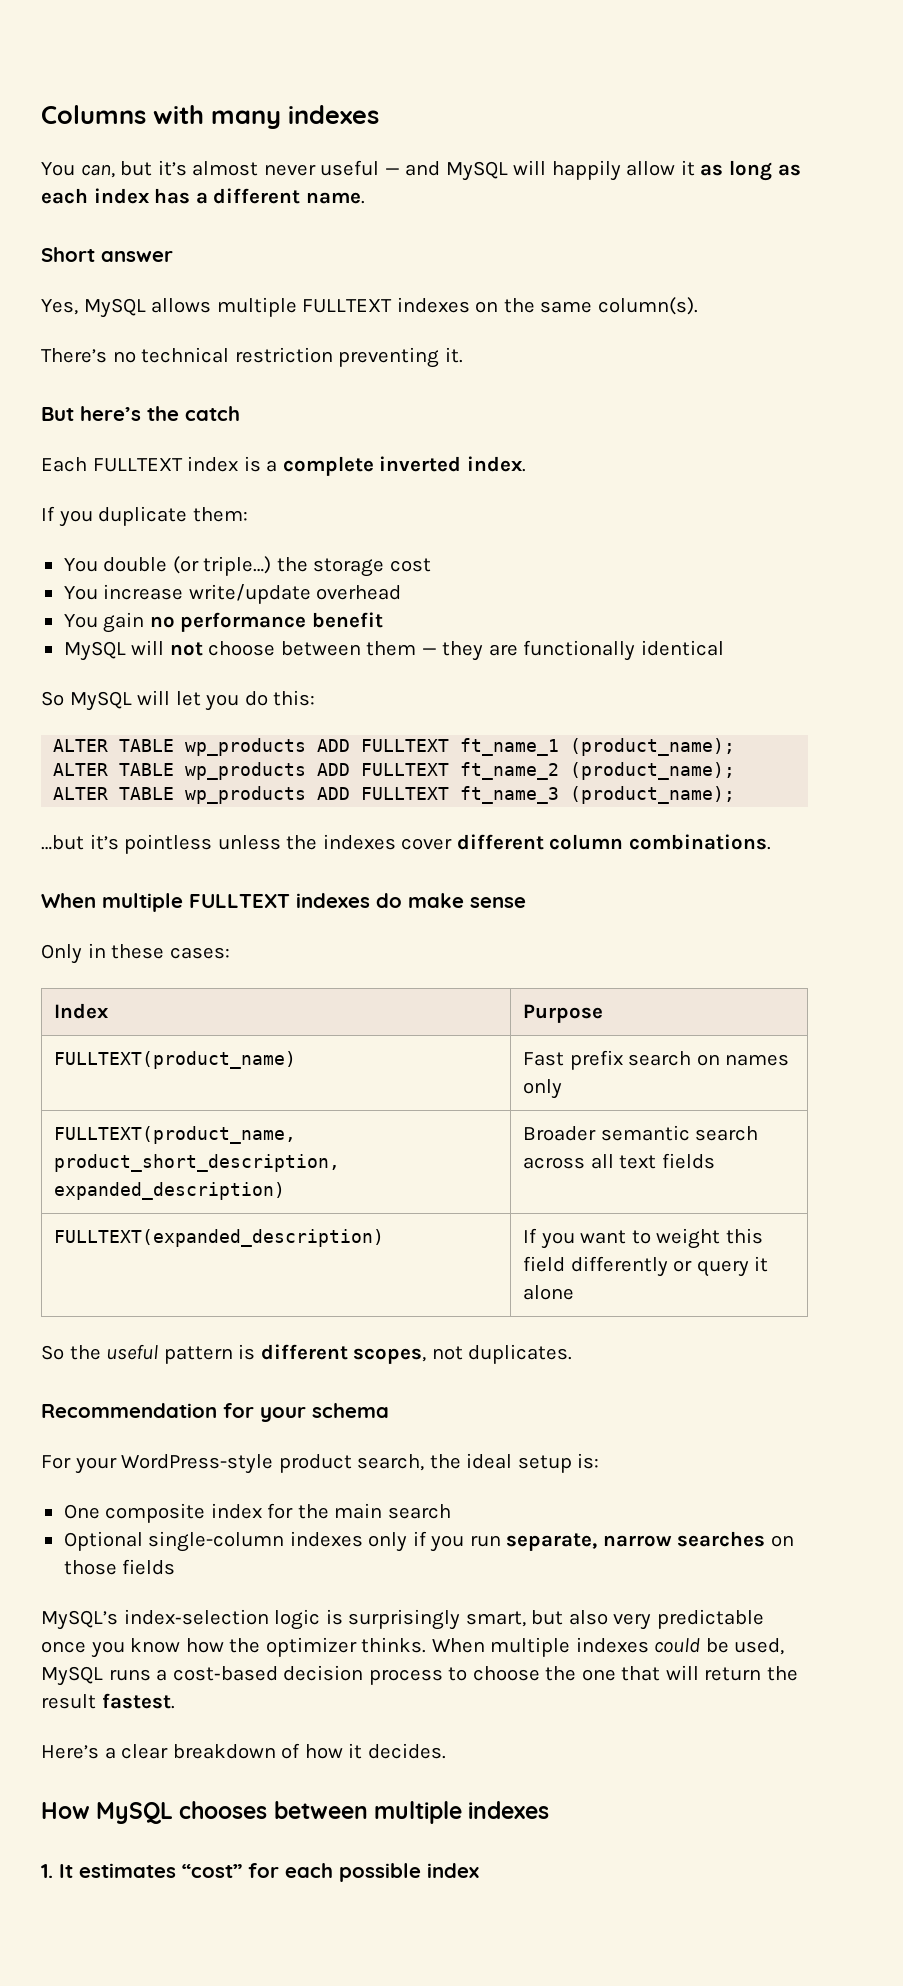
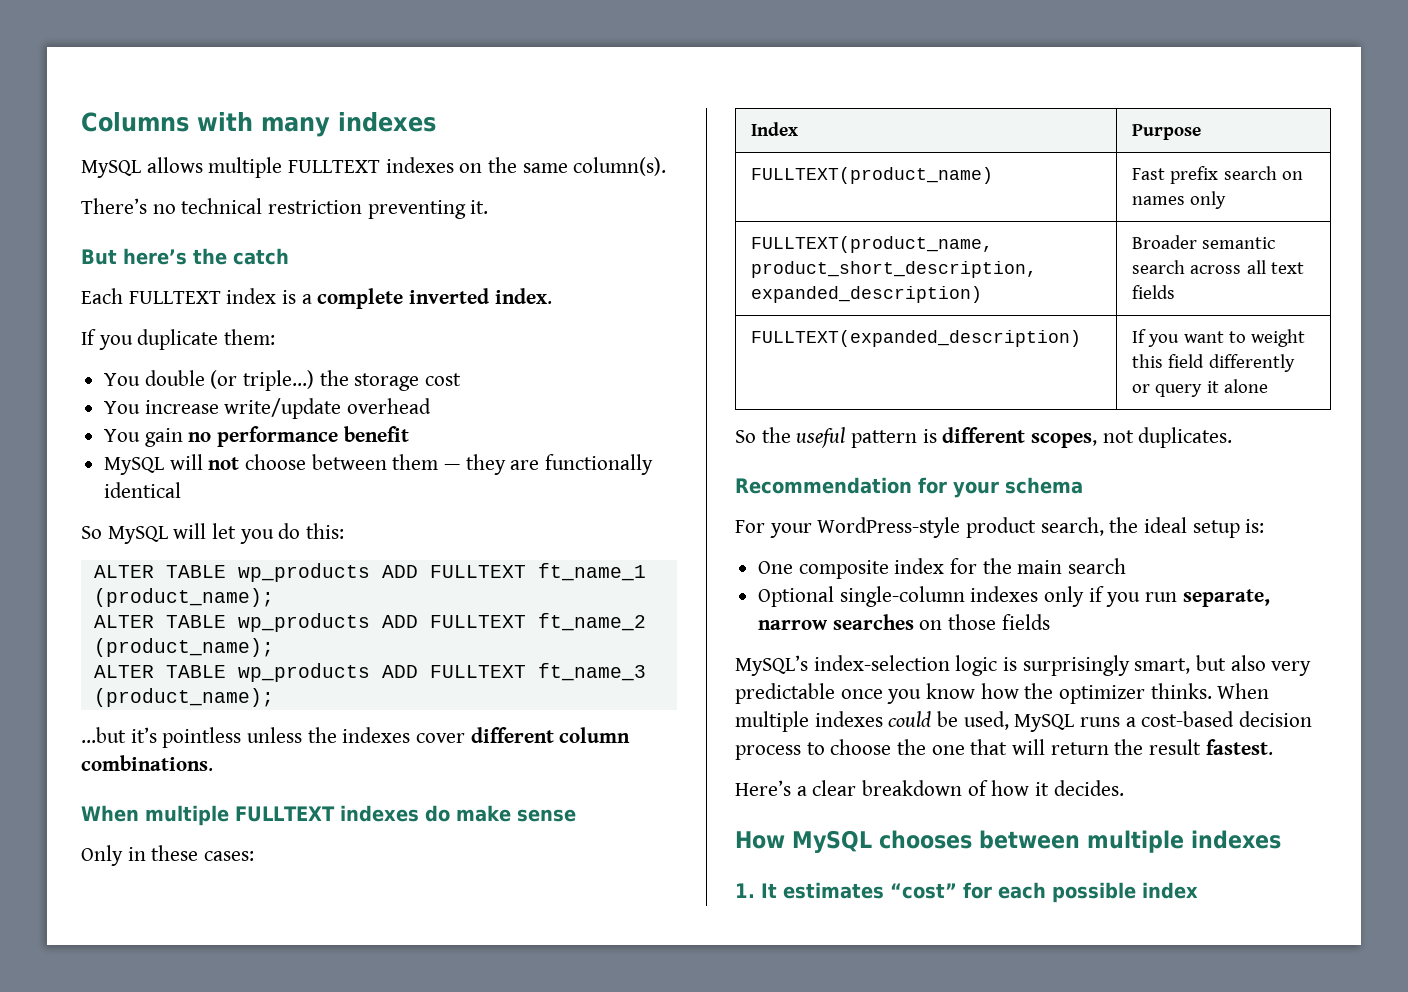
[41,160,801,181] [41,188,365,204] [41,247,173,262] [41,299,78,315] You can, but it’s almost never useful — and MySQL will happily allow it as long as each index has a different name. // Short answer // Yes, -> (436, 122) none

